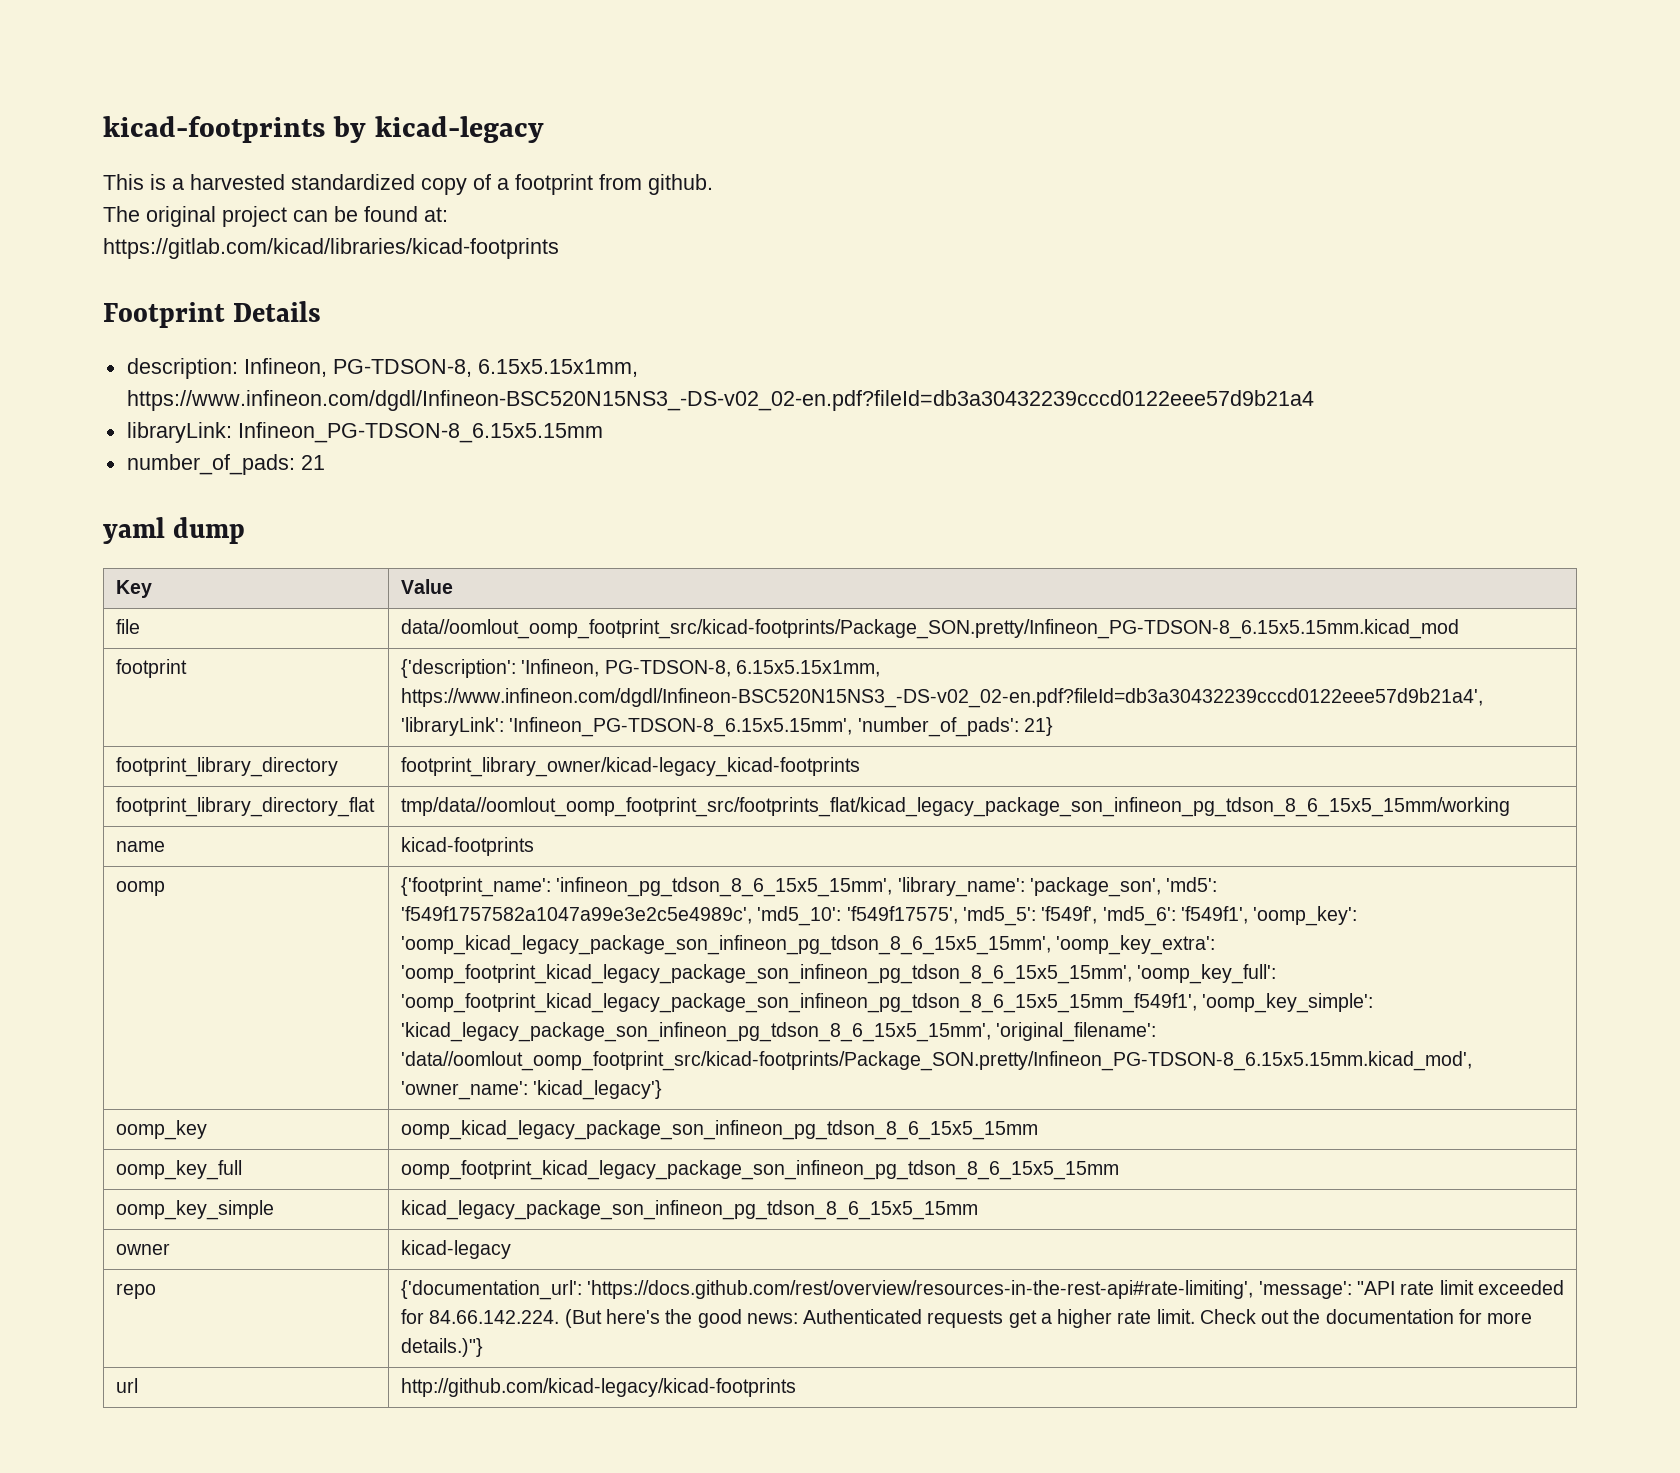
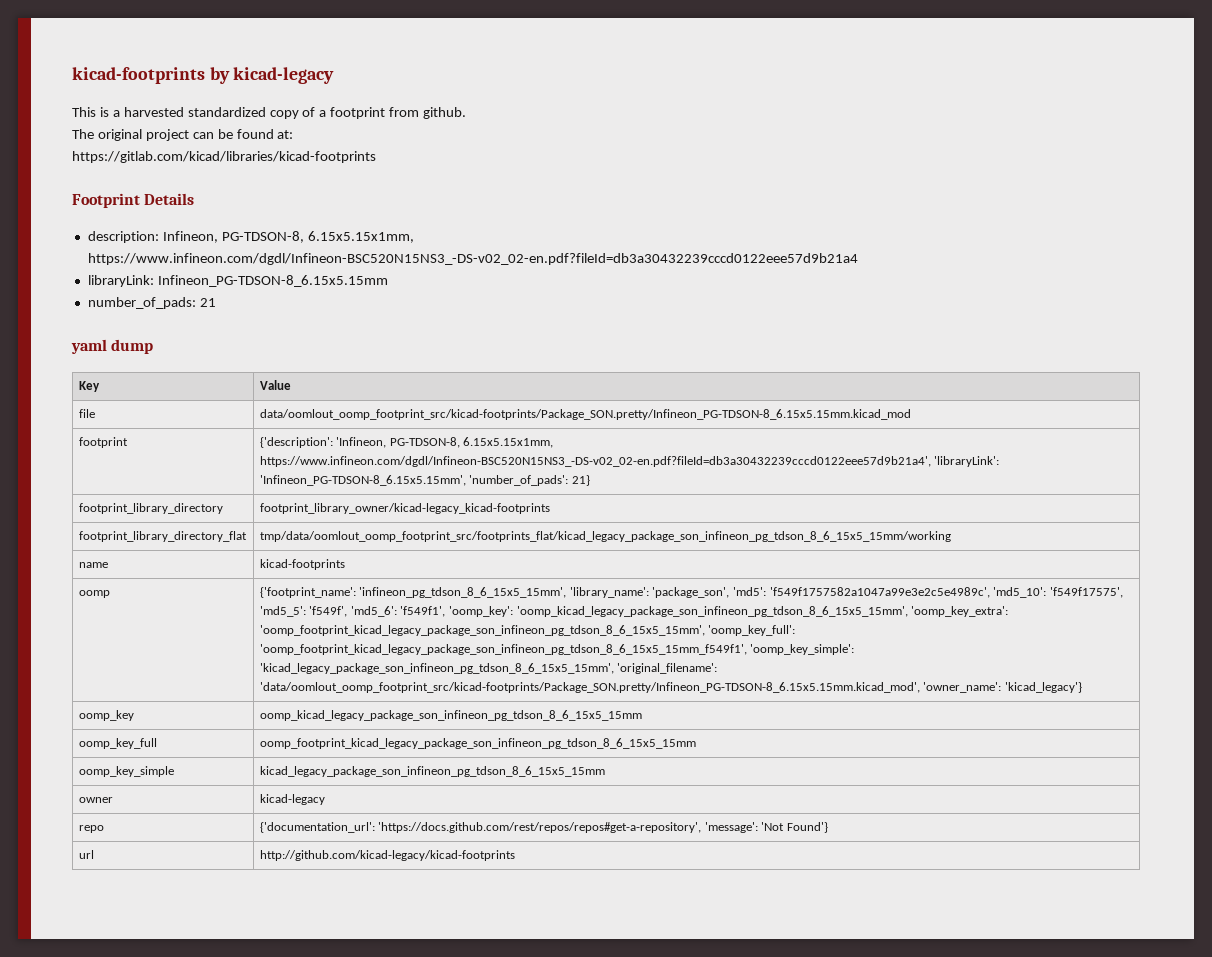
[401,619,1460,639] data//oomlout_oomp_footprint_src/kicad-footprints/Package_SON.pretty/Infineon_PG-TDSON-8_6.15x5.15mm.kicad_mod -> [259,409,911,420] data/oomlout_oomp_footprint_src/kicad-footprints/Package_SON.pretty/Infineon_PG-TDSON-8_6.15x5.15mm.kicad_mod
[401,797,1511,817] tmp/data//oomlout_oomp_footprint_src/footprints_flat/kicad_legacy_package_son_infineon_pg_tdson_8_6_15x5_15mm/working -> [259,531,951,542] tmp/data/oomlout_oomp_footprint_src/footprints_flat/kicad_legacy_package_son_infineon_pg_tdson_8_6_15x5_15mm/working
[401,1051,1473,1071] 'data//oomlout_oomp_footprint_src/kicad-footprints/Package_SON.pretty/Infineon_PG-TDSON-8_6.15x5.15mm.kicad_mod', -> [259,682,920,693] 'data/oomlout_oomp_footprint_src/kicad-footprints/Package_SON.pretty/Infineon_PG-TDSON-8_6.15x5.15mm.kicad_mod',
[587,1280,1564,1299] [401,1309,1533,1328] [401,1338,484,1357] 'https://docs.github.com/rest/overview/resources-in-the-rest-api#rate-limiting', 'message': "API rate limit exceeded for 84.66.142.224. (But here's the good news: Authenticated requests get a higher rate limit. Check out the documentation for more details.)"} -> [378,822,829,833] 'https://docs.github.com/rest/repos/repos#get-a-repository', 'message': 'Not Found'}

